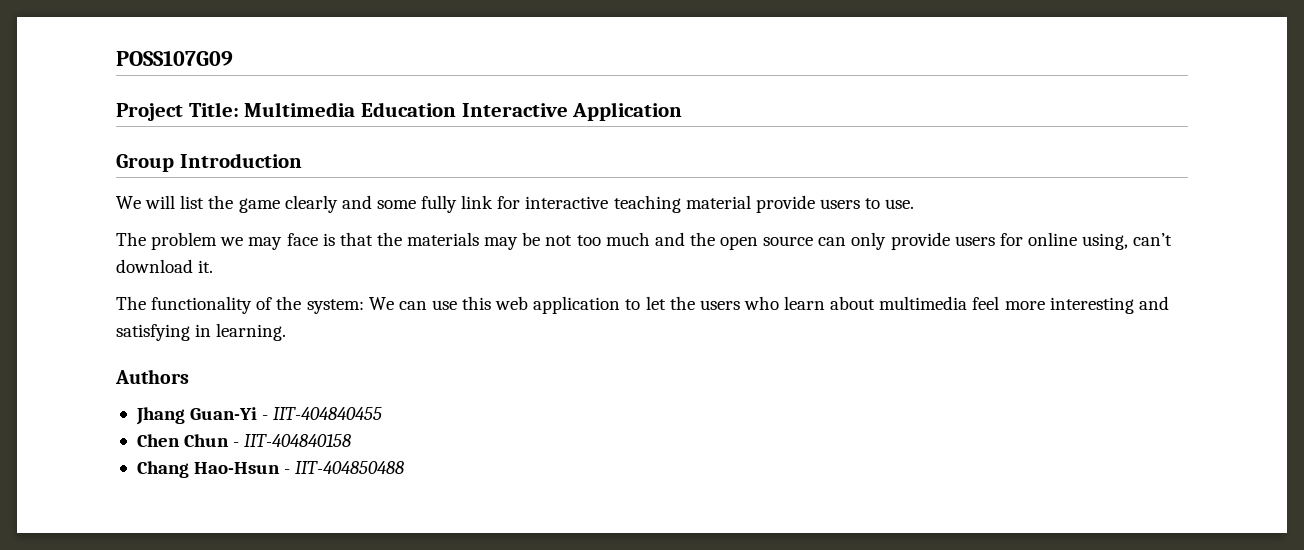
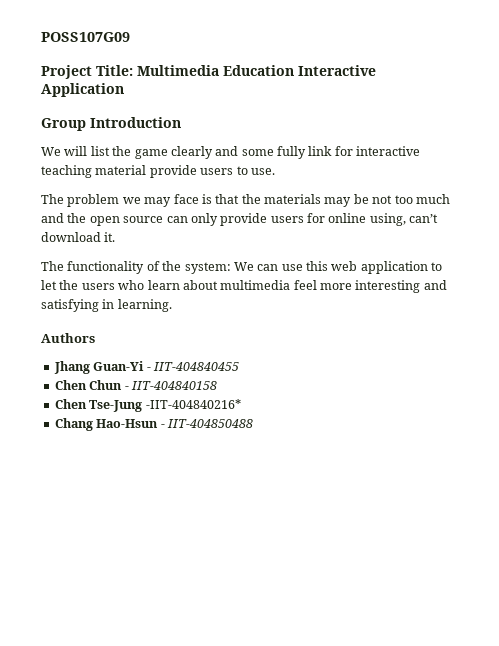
(352, 440) none -> [54,399,241,412] // Chen Tse-Jung -IIT-404840216*

